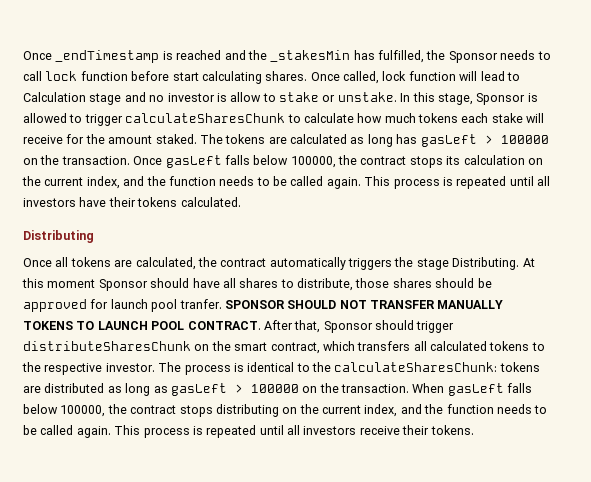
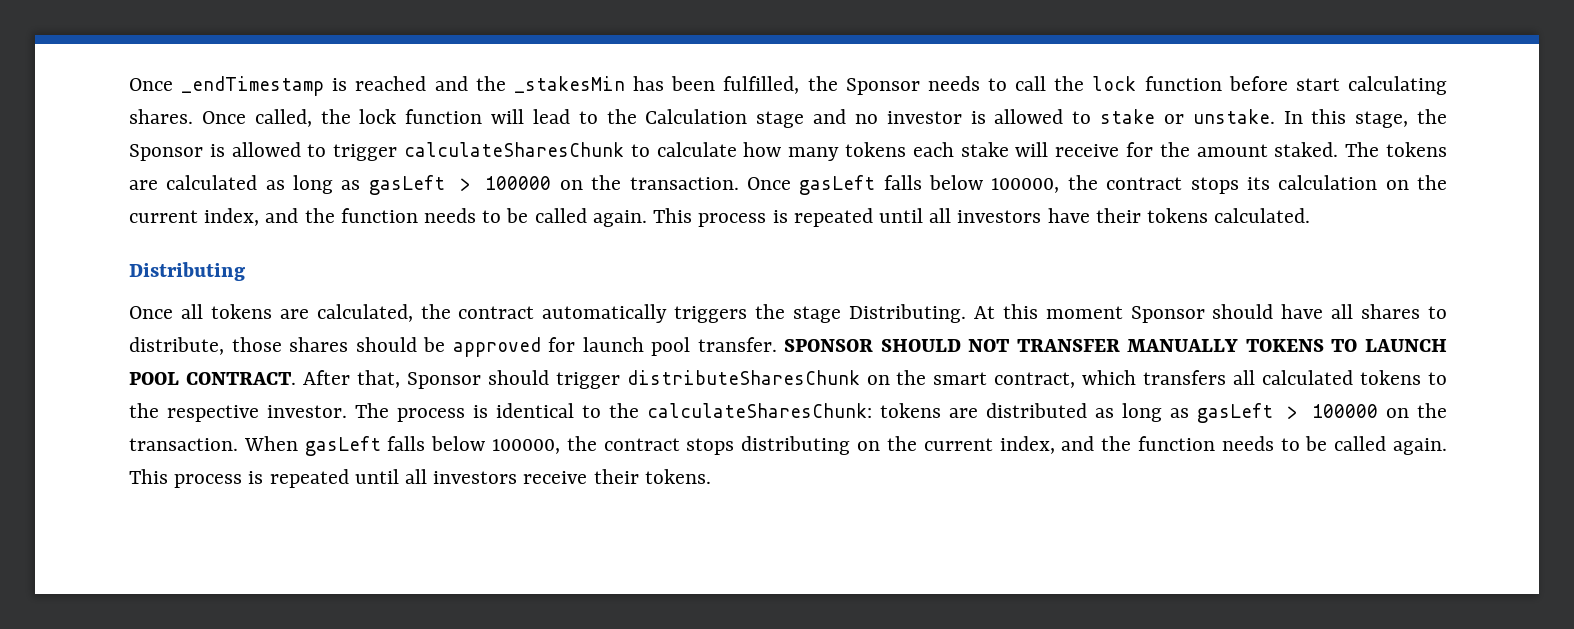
(375, 55) none -> [671,76,716,91] been
(42, 76) none -> [1054,76,1085,91] the
(379, 77) none -> [320,109,351,124] the
(520, 76) none -> [606,109,637,124] the
[230,92,262,102] allow -> [994,109,1064,124] allowed
(473, 99) none -> [1416,109,1447,124] the
[384,113,416,123] much -> [788,147,840,161] many
[396,134,418,144] has -> [341,180,361,190] as
[179,299,222,309] tranfer. -> [697,337,777,352] transfer.

